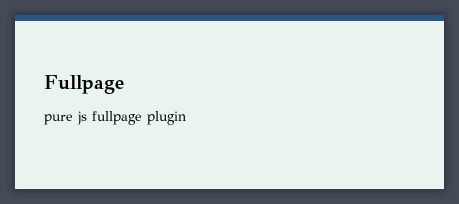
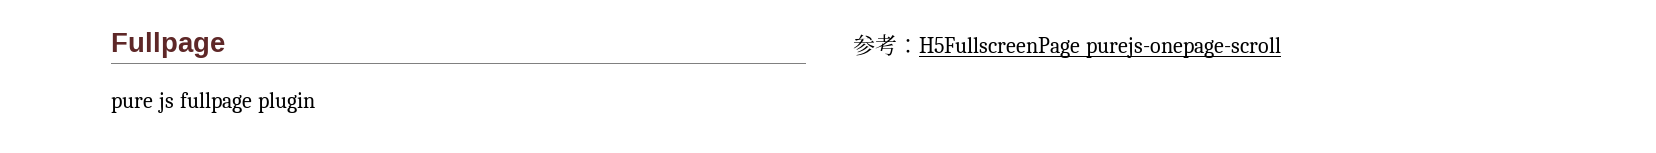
(186, 118) none -> [853,34,1281,58] // 参考：H5FullscreenPage purejs-onepage-scroll

